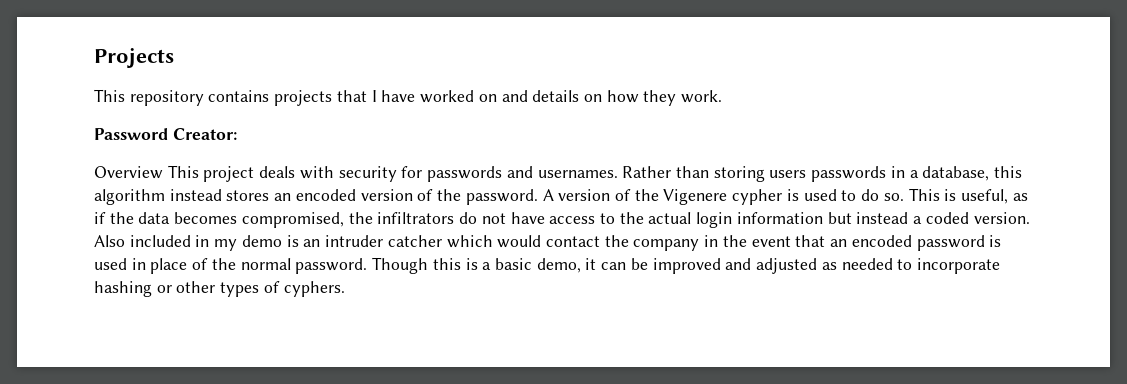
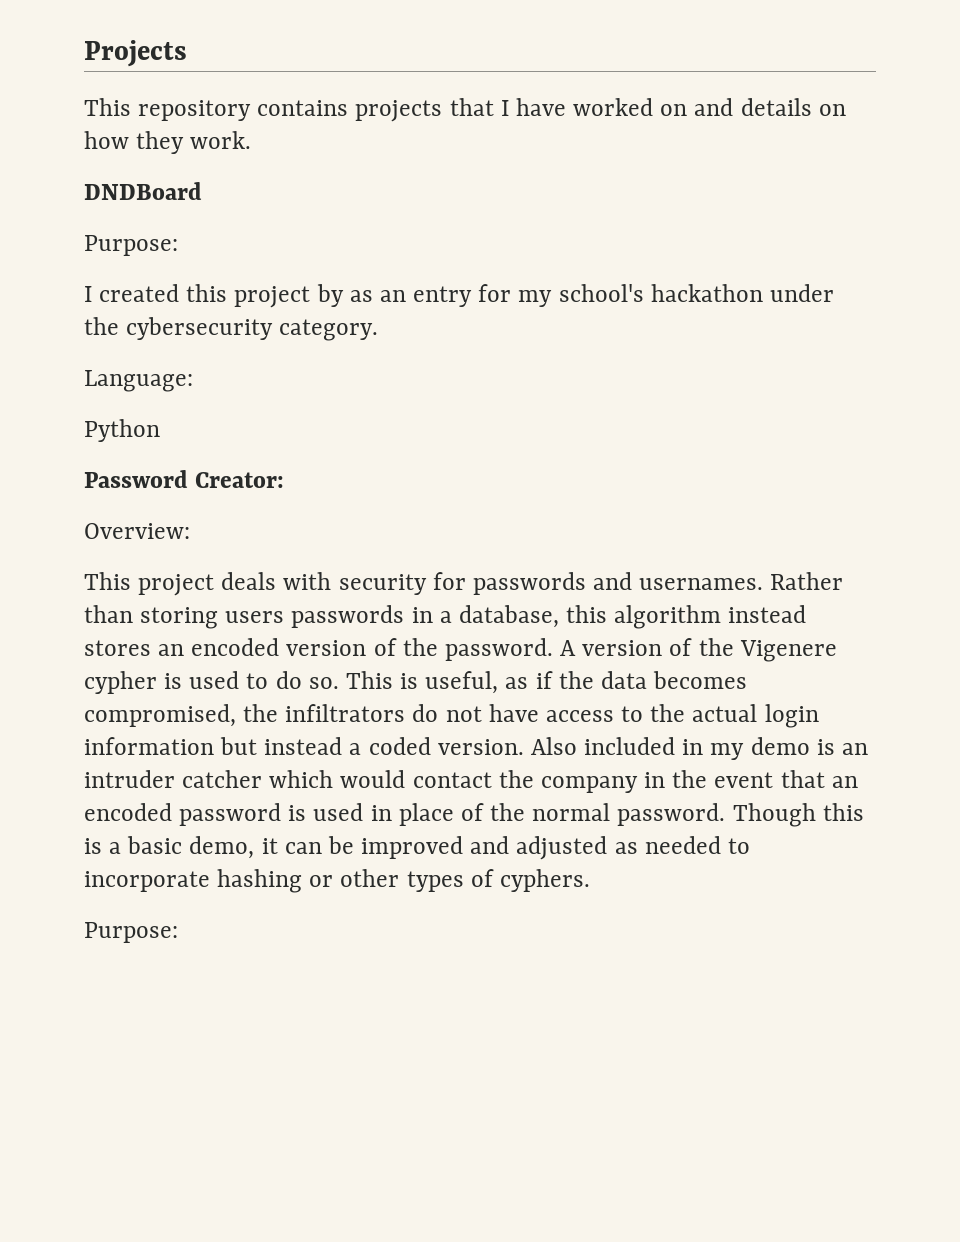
(723, 96) none -> [84,182,202,200] [84,235,178,256] [84,284,834,308] [84,317,379,341] [84,370,193,392] [84,419,160,442] // DNDBoard // Purpose: // I created this project by as an entry for my school's hackathon under the cybersecurity category. // Language: // Python
[94,166,163,179] Overview -> [84,523,190,539] Overview: //
(345, 289) none -> [84,922,178,943] // Purpose:

